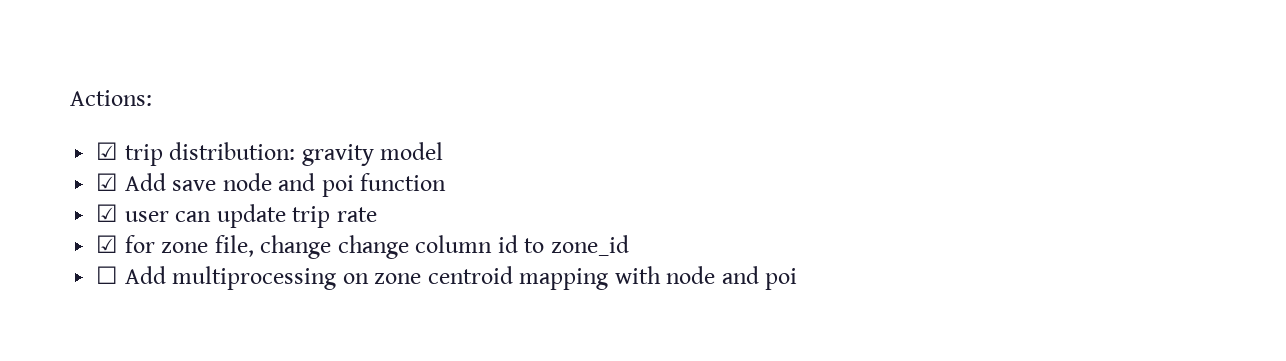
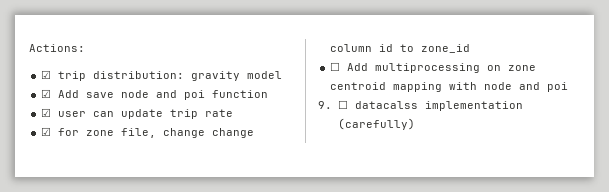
(798, 279) none -> [318,100,523,111] [337,118,415,130] // 9. ☐ datacalss implementation (carefully)

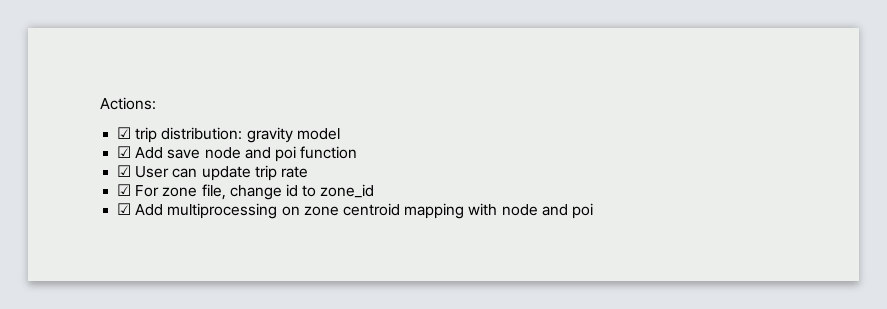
[58,111,87,117] user -> [135,166,170,178] User
[58,128,80,136] for -> [135,185,160,197] For
[212,128,255,138] [330,44,373,52] change column -> (282, 192) none
[330,62,341,71] ☐ -> [117,203,132,215] ☑
[318,100,523,111] [337,118,415,130] // 9. ☐ datacalss implementation (carefully) -> (593, 211) none

